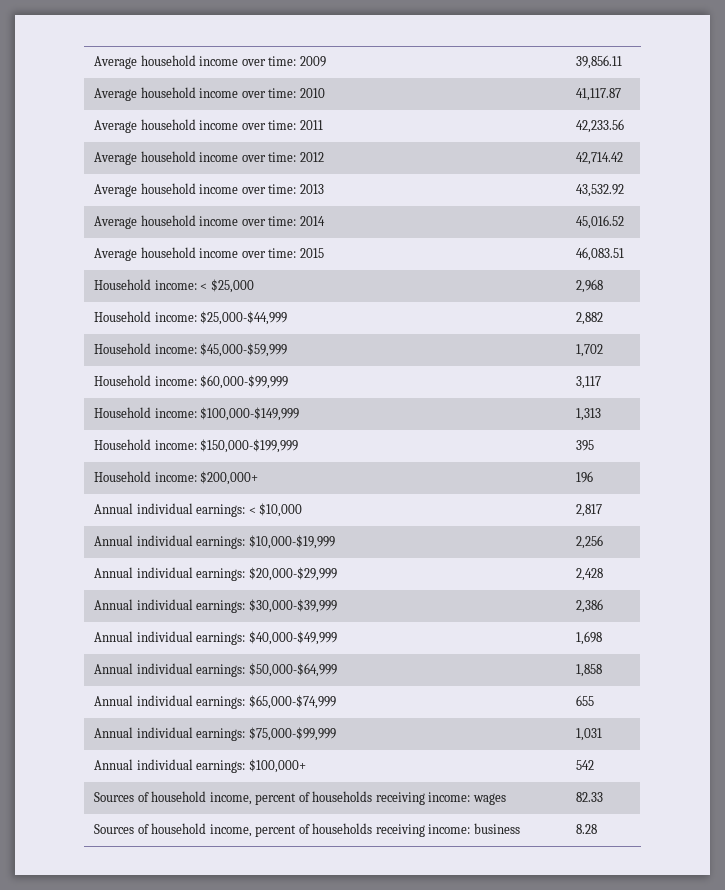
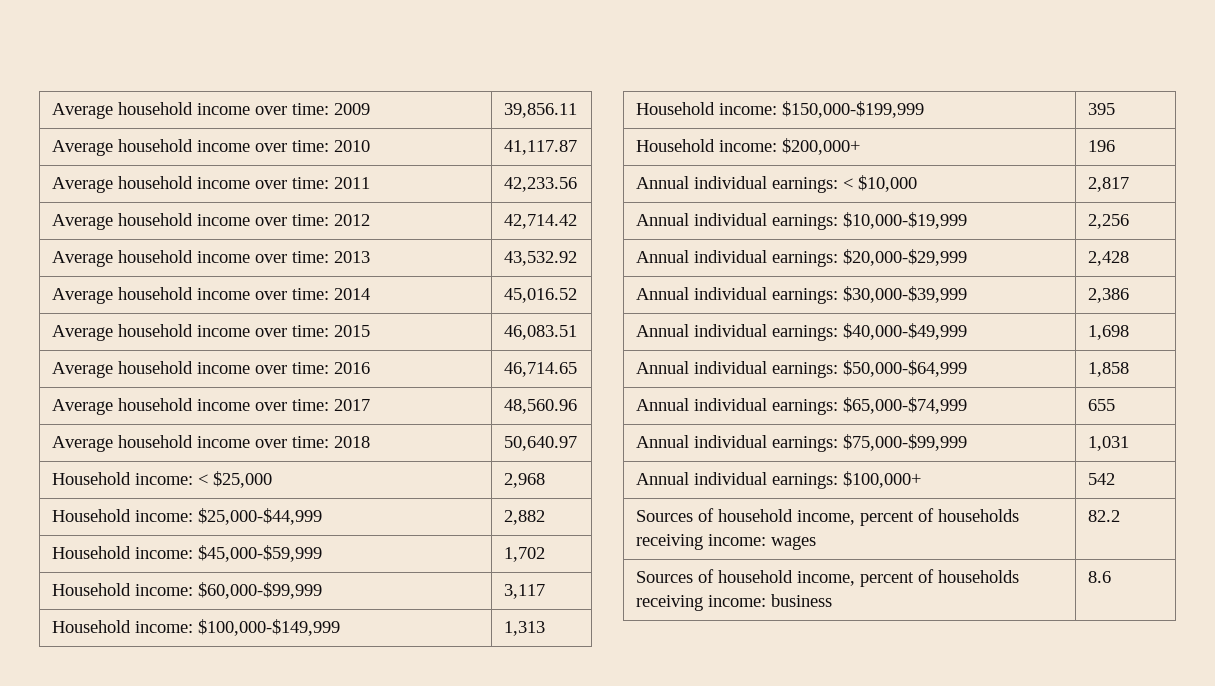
(625, 254) none -> [51,361,370,378] [503,362,577,377] [51,398,370,415] [503,399,577,414] [51,435,370,452] [503,436,577,451] // Average household income over time: 2016 | 46,714.65 // Average household income over time: 2017 | 48,560.96 // Average household income over time: 2018 | 50,640.97
[576,792,604,802] 82.33 -> [1087,510,1120,522] 82.2
[576,824,598,834] 8.28 -> [1087,571,1111,583] 8.6

